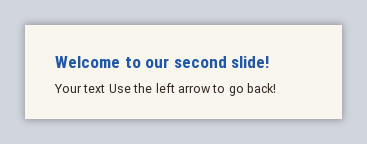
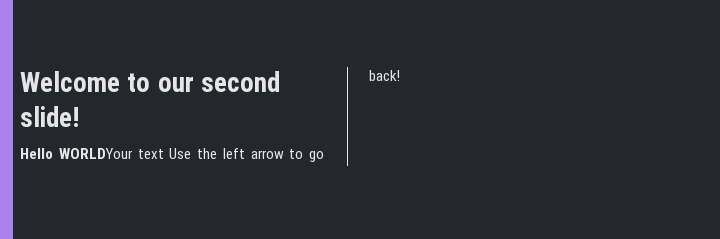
[54,84,82,93] Your -> [20,148,133,159] Hello WORLDYour

